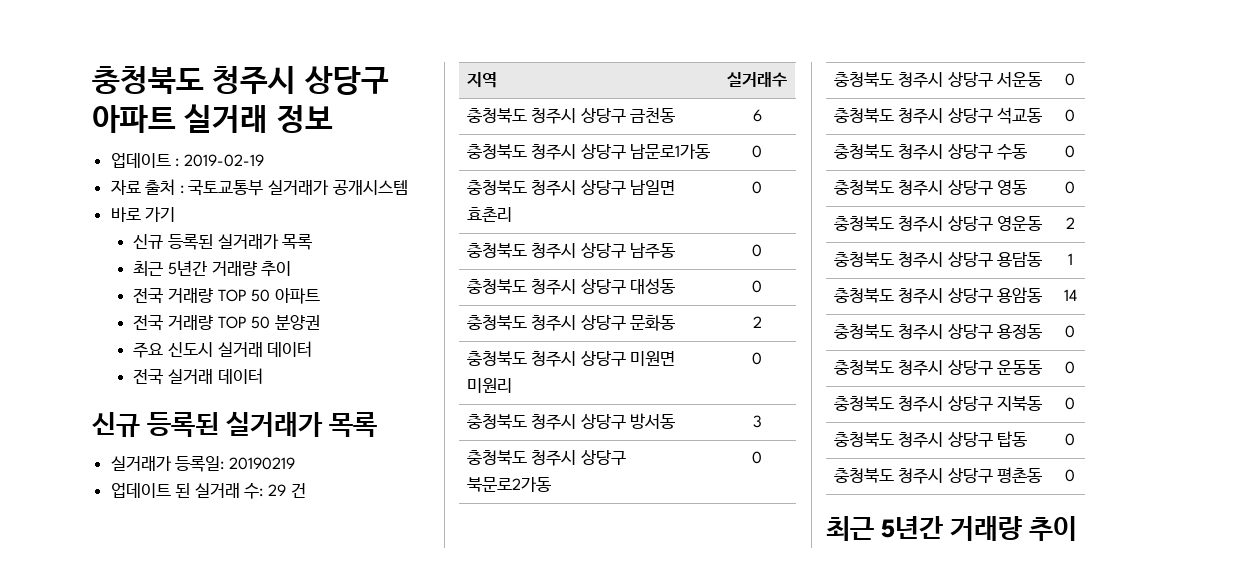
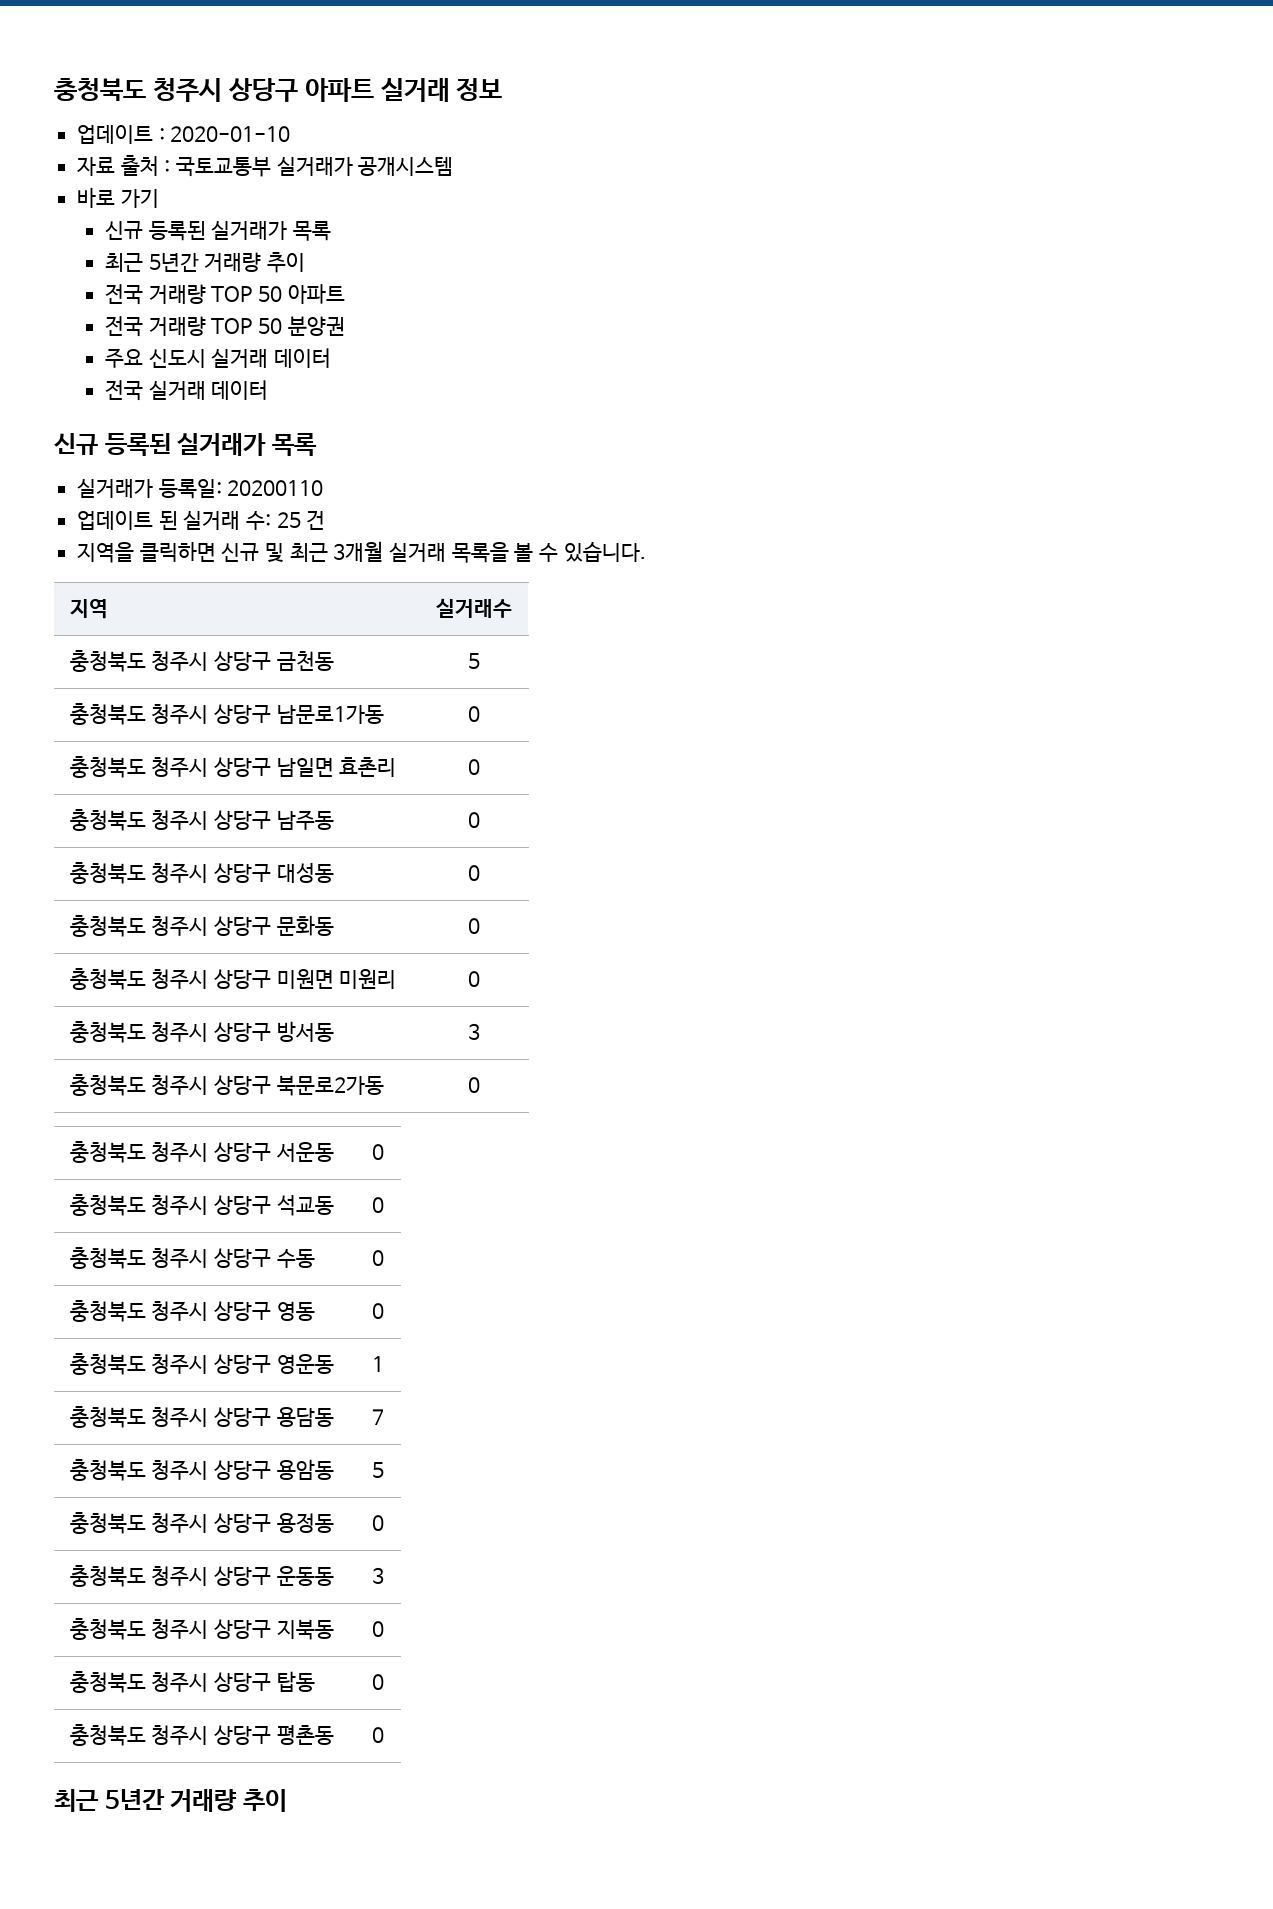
[183,154,264,167] 2019-02-19 -> [170,126,291,142] 2020-01-10
[228,457,295,470] 20190219 -> [227,480,324,496] 20200110
[268,484,287,496] 29 -> [276,512,301,528] 25
(306, 490) none -> [77,541,646,563] // 지역을 클릭하면 신규 및 최근 3개월 실거래 목록을 볼 수 있습니다.
[752,109,762,122] 6 -> [468,653,480,669] 5
[752,316,762,328] 2 -> [468,918,480,934] 0
[1065,217,1075,229] 2 -> [372,1356,384,1372] 1
[1067,253,1073,265] 1 -> [372,1409,384,1425] 7
[1063,289,1077,301] 14 -> [372,1462,384,1478] 5
[1065,361,1075,374] 0 -> [372,1567,384,1584] 3

